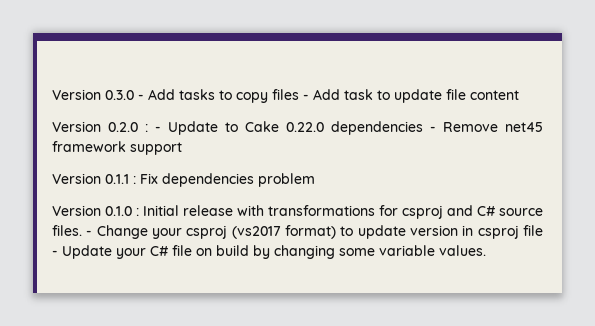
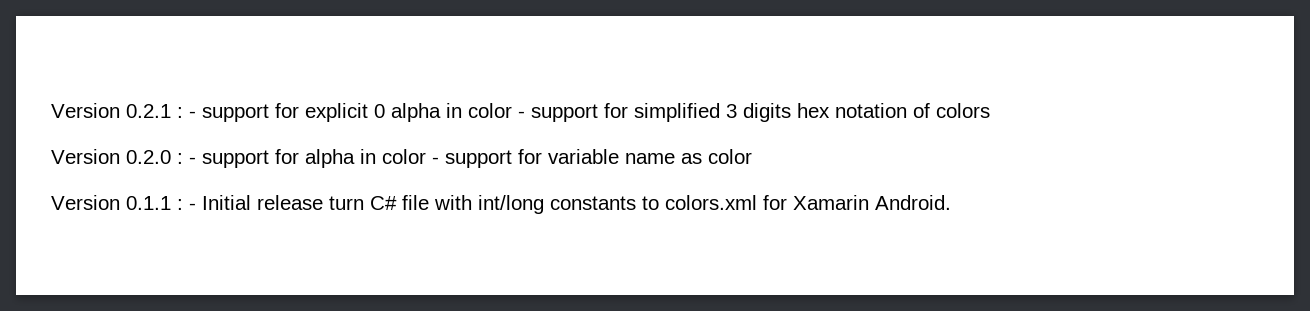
[52,89,519,103] [52,121,543,135] [52,141,182,155] [52,173,315,187] [52,205,543,219] [52,225,543,239] [52,245,486,259] Version 0.3.0 - Add tasks to copy files - Add task to update file content // Version 0.2.0 : - Update to Cake 0.22.0 dependencies - Remove net45 framework support // Version 0.1.1 : Fix dependencies problem // Version 0.1.0 : Initial release with transformations for csproj and C# source files. - Change your csproj (vs2017 format) to update version in csproj file - Update your C# file on build by changing some variable values. -> [51,103,990,122] [51,149,752,168] [51,195,951,214] Version 0.2.1 : - support for explicit 0 alpha in color - support for simplified 3 digits hex notation of colors // Version 0.2.0 : - support for alpha in color - support for variable name as color // Version 0.1.1 : - Initial release turn C# file with int/long constants to colors.xml for Xamarin Android.

